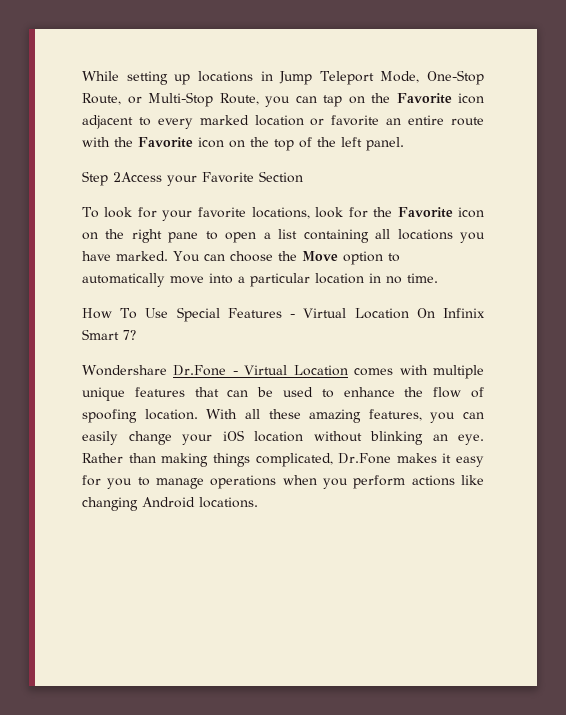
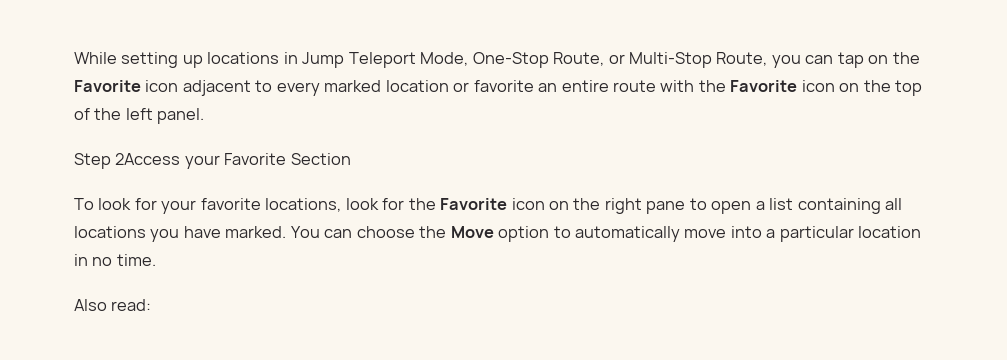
[82,307,485,322] [82,329,136,340] [82,365,484,379] [82,387,485,401] [82,409,484,423] [82,430,484,445] [82,453,484,467] [82,475,484,489] [82,497,258,511] How To Use Special Features - Virtual Location On Infinix Smart 7? // Wondershare Dr.Fone - Virtual Location comes with multiple unique features that can be used to enhance the flow of spoofing location. With all these amazing features, you can easily change your iOS location without blinking an eye. Rather than making things complicated, Dr.Fone makes it easy for you to manage operations when you perform actions like changing Android locations. -> [74,299,152,311] Also read:

